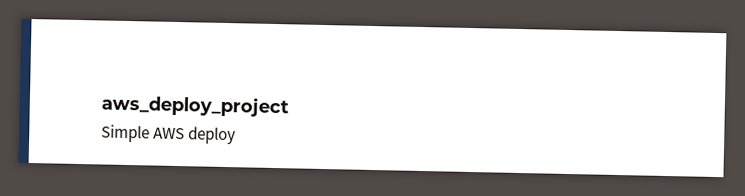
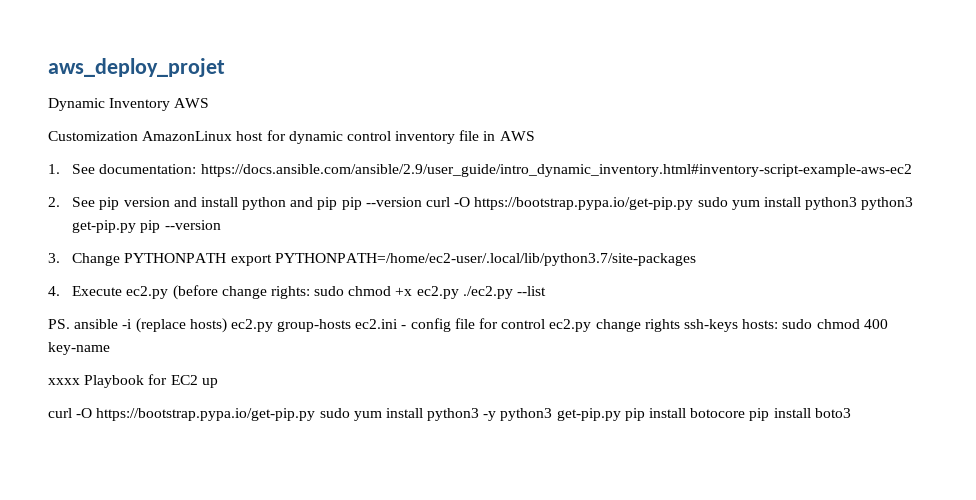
[101,94,289,118] [101,124,237,145] aws_deploy_project // Simple AWS deploy -> [48,58,225,77] [48,98,210,111] [48,130,535,144] [48,164,912,177] [48,197,914,210] [72,220,221,233] [48,253,696,266] [48,285,547,300] [48,318,888,333] [48,342,110,355] [48,374,218,388] [48,408,851,421] aws_deploy_projet // Dynamic Inventory AWS // Customization AmazonLinux host for dynamic control inventory file in AWS // 1. See documentation: https://docs.ansible.com/ansible/2.9/user_guide/intro_dynamic_inventory.html#inventory-script-example-aws-ec2 // 2. See pip version and install python and pip pip --version curl -O https://bootstrap.pypa.io/get-pip.py sudo yum install python3 python3 get-pip.py pip --version // 3. Change PYTHONPATH export PYTHONPATH=/home/ec2-user/.local/lib/python3.7/site-packages // 4. Execute ec2.py (before change rights: sudo chmod +x ec2.py ./ec2.py --list // PS. ansible -i (replace hosts) ec2.py group-hosts ec2.ini - config file for control ec2.py change rights ssh-keys hosts: sudo chmod 400 key-name // xxxx Playbook for EC2 up // curl -O https://bootstrap.pypa.io/get-pip.py sudo yum install python3 -y python3 get-pip.py pip install botocore pip install boto3

